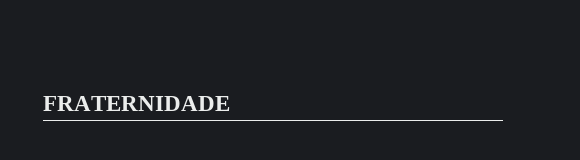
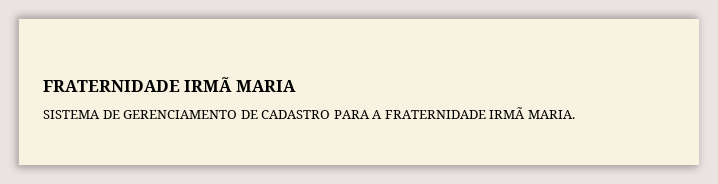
[43,96,230,111] FRATERNIDADE -> [43,77,296,92] [43,107,575,119] FRATERNIDADE IRMÃ MARIA // SISTEMA DE GERENCIAMENTO DE CADASTRO PARA A FRATERNIDADE IRMÃ MARIA.

